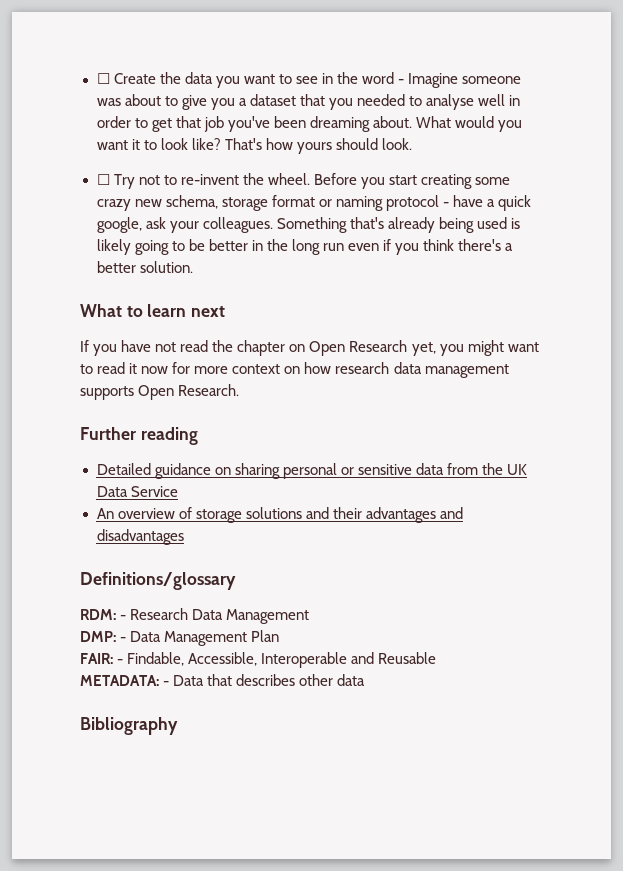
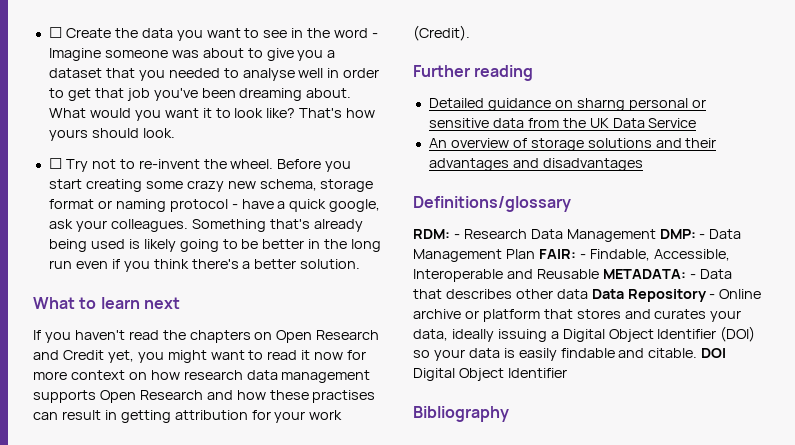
[121,340,177,352] have not -> [74,330,125,340] haven't
[237,340,286,356] chapter -> [189,330,251,343] chapters
(408, 346) none -> [33,350,104,360] and Credit
[178,384,240,396] Research. -> [139,390,376,403] [33,410,343,423] [413,25,470,41] Research and how these practises can result in getting attribution for your work (Credit).
[234,463,280,479] sharing -> [576,98,625,111] sharng
(310, 616) // -> (656, 235) none
(280, 636) // -> (535, 254) none
(437, 658) // -> (599, 274) none
(366, 680) none -> [591,289,762,302] [413,309,742,322] [413,326,756,342] [413,348,727,361] [413,368,567,381] Data Repository - Online archive or platform that stores and curates your data, ideally issuing a Digital Object Identifier (DOI) so your data is easily findable and citable. DOI Digital Object Identifier

